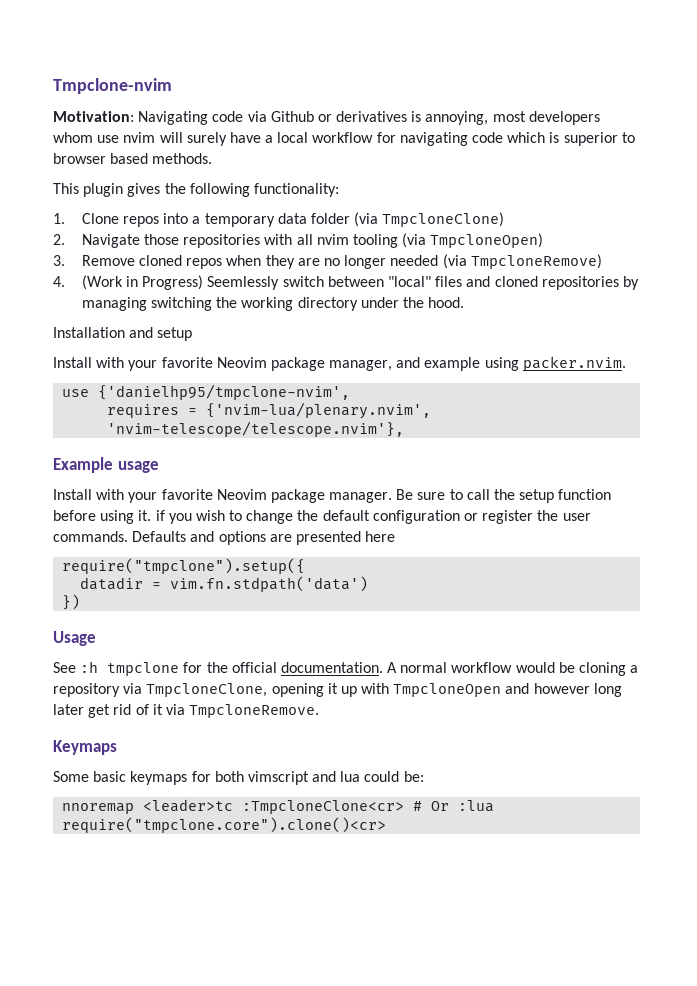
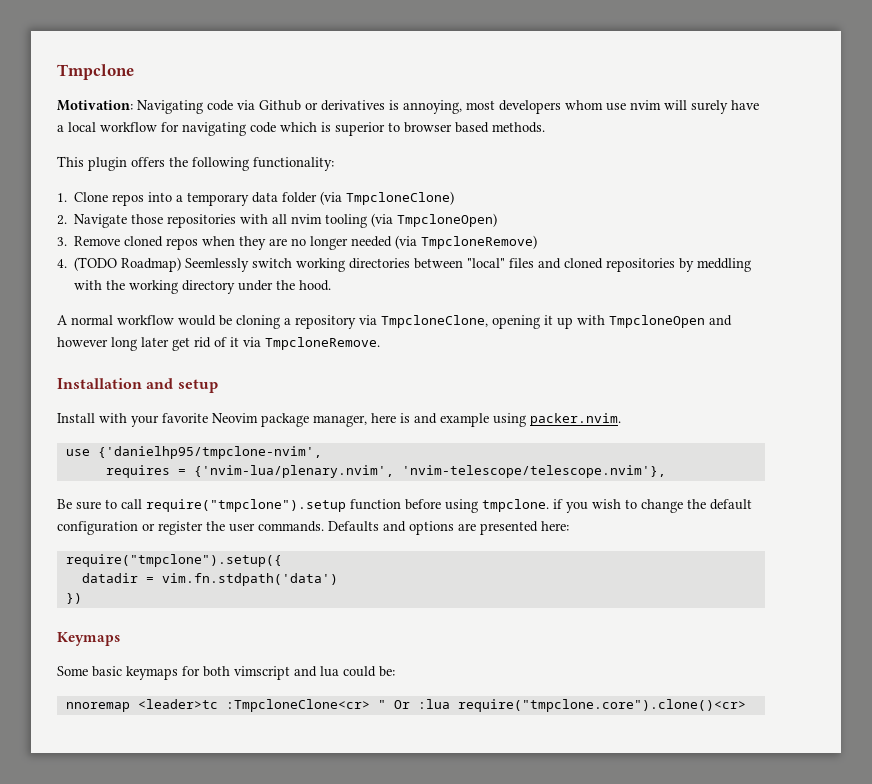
[53,78,172,94] Tmpclone-nvim -> [57,64,134,80] Tmpclone
[127,183,161,197] gives -> [131,157,165,167] offers
[81,275,324,290] (Work in Progress) Seemlessly switch -> [74,257,411,272] (TODO Roadmap) Seemlessly switch working directories
[81,297,213,311] managing switching -> [697,258,752,272] [74,280,103,290] meddling with
[53,327,193,341] [53,356,626,371] [62,384,351,400] [107,402,432,419] [107,421,405,437] [53,457,159,473] [53,489,612,503] [53,510,591,524] [53,531,396,545] [62,558,306,574] [80,576,369,592] [62,594,81,610] [53,631,96,646] [53,661,383,676] Installation and setup // Install with your favorite Neovim package manager, and example using packer.nvim. // use {'danielhp95/tmpclone-nvim', // requires = {'nvim-lua/plenary.nvim', 'nvim-telescope/telescope.nvim'}, // Example usage // Install with your favorite Neovim package manager. Be sure to call the setup function before using it. if you wish to change the default configuration or register the user commands. Defaults and options are presented here // require("tmpclone").setup({ // datadir = vim.fn.stdpath('data') // }) // Usage // See :h tmpclone for the official documentation. -> (332, 285) none
(320, 711) none -> [57,378,218,393] [57,413,621,427] [65,446,322,459] [105,465,666,478] [57,499,752,513] [57,521,569,535] [65,554,282,567] [81,573,338,586] [65,593,82,604] // Installation and setup // Install with your favorite Neovim package manager, here is and example using packer.nvim. // use {'danielhp95/tmpclone-nvim', // requires = {'nvim-lua/plenary.nvim', 'nvim-telescope/telescope.nvim'}, // Be sure to call require("tmpclone").setup function before using tmpclone. if you wish to change the default configuration or register the user commands. Defaults and options are presented here: // require("tmpclone").setup({ // datadir = vim.fn.stdpath('data') // })
[413,801,423,811] # -> [377,700,386,709] "

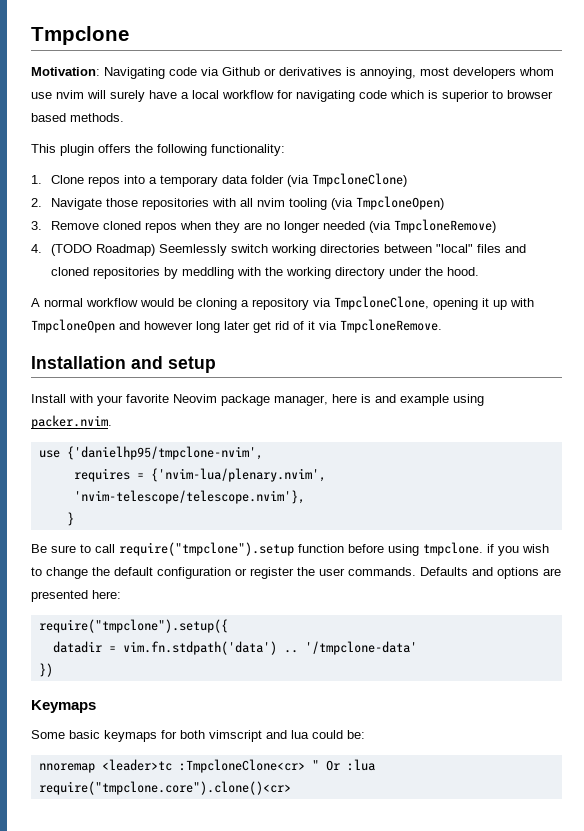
(666, 471) none -> [66,512,74,526] // }
(338, 579) none -> [283,641,417,655] .. '/tmpclone-data'

